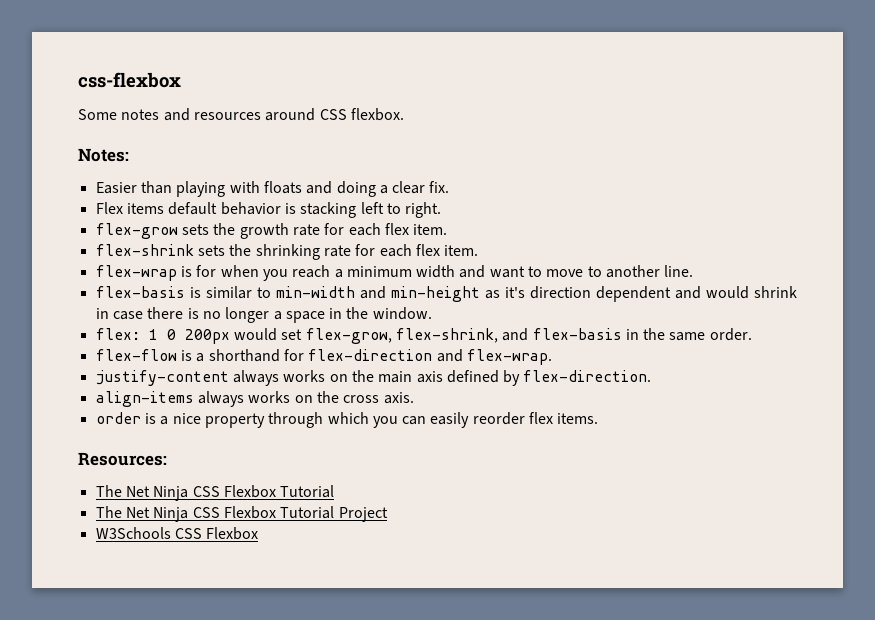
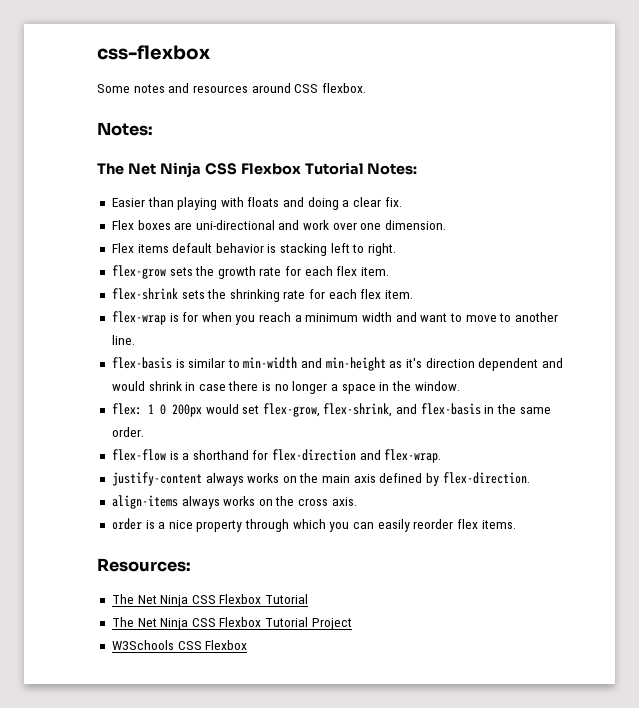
(129, 155) none -> [97,162,418,177] // The Net Ninja CSS Flexbox Tutorial Notes:
(450, 187) none -> [111,220,447,230] // Flex boxes are uni-directional and work over one dimension.

